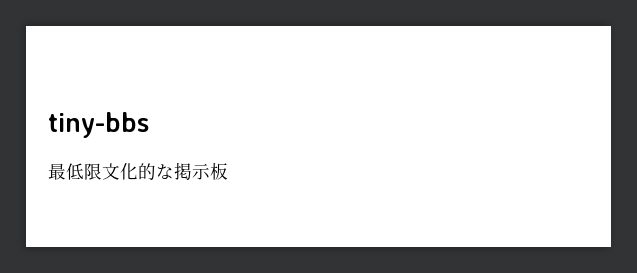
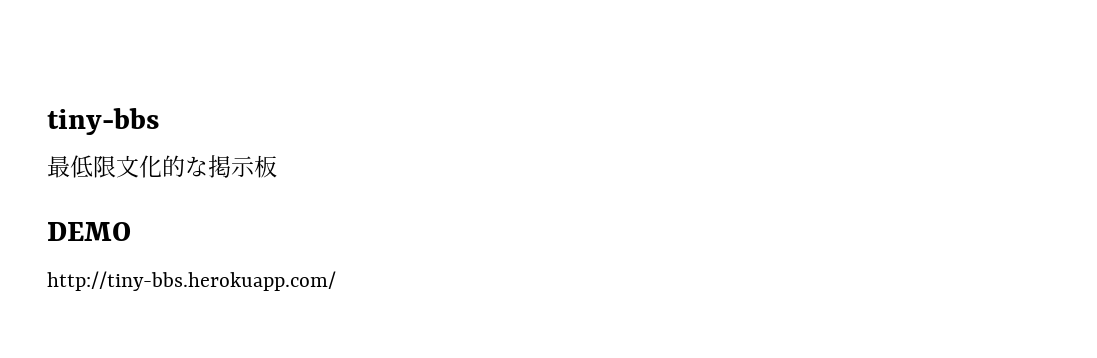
(228, 171) none -> [47,222,131,241] [47,271,336,291] // DEMO // http://tiny-bbs.herokuapp.com/

